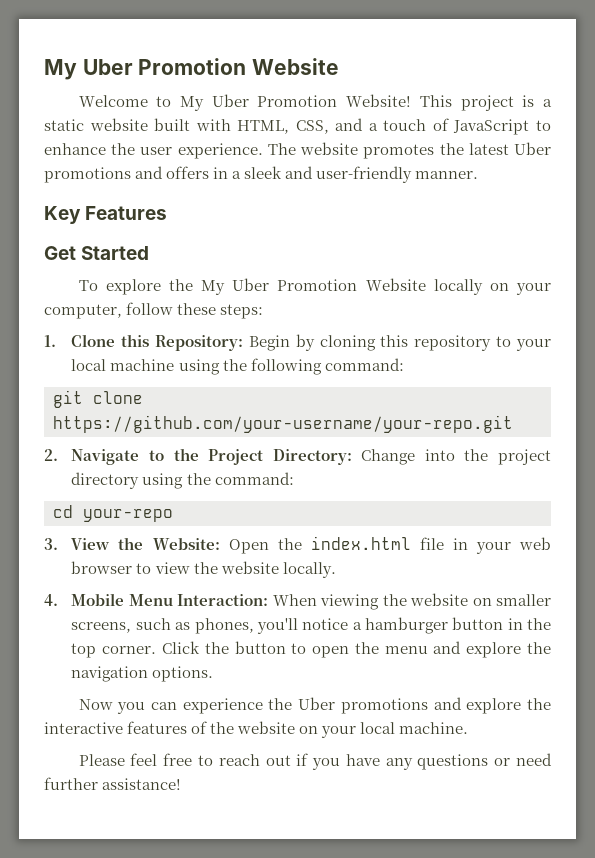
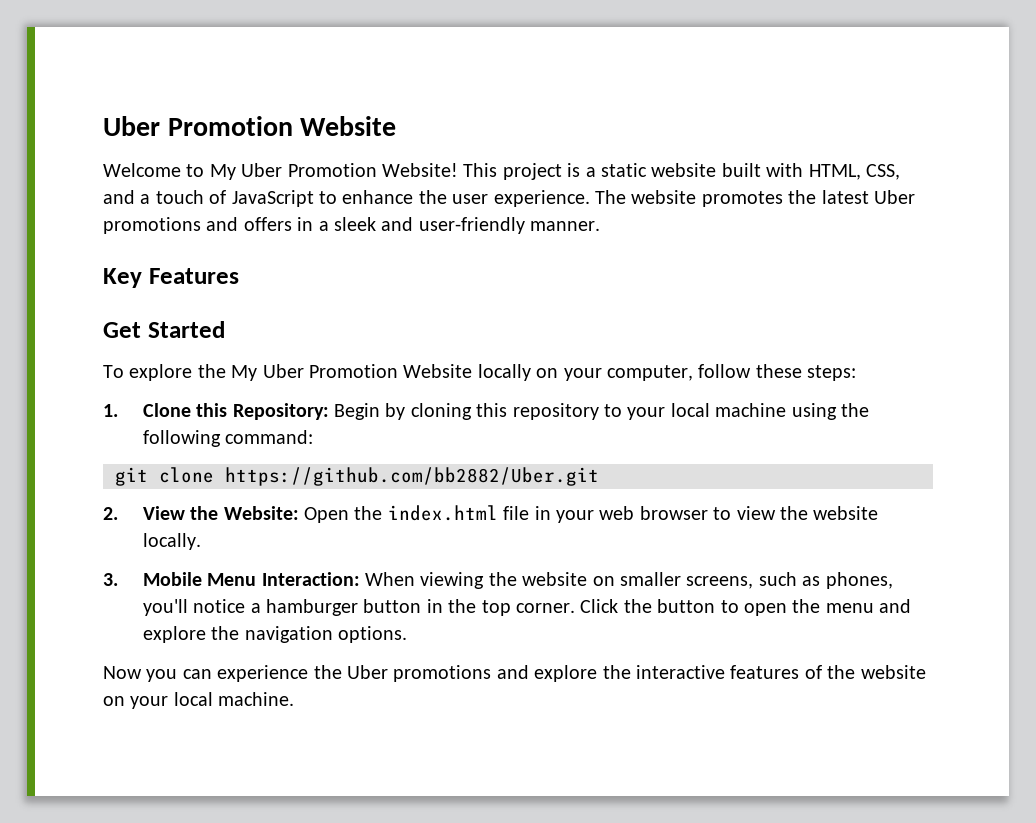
[44,59,77,80] My -> (103, 126) none
[53,415,513,433] [44,448,551,465] [71,472,294,489] [53,505,173,522] [44,538,58,550] https://github.com/your-username/your-repo.git // 2. Navigate to the Project Directory: Change into the project directory using the command: // cd your-repo // 3. -> [225,467,599,486] [103,507,118,520] https://github.com/bb2882/Uber.git // 2.
[44,594,58,606] 4. -> [103,573,118,586] 3.
[78,753,552,770] [44,777,182,790] // Please feel free to reach out if you have any questions or need further assistance! -> (295, 699) none

